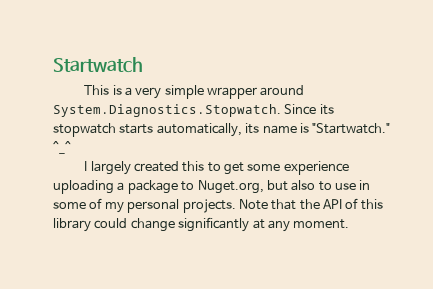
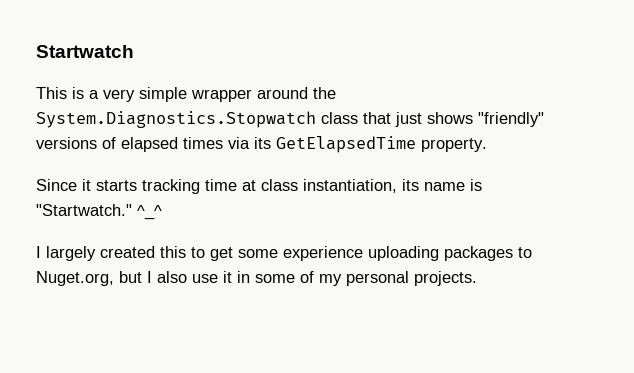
[53,104,334,117] [53,123,242,137] System.Diagnostics.Stopwatch. Since its stopwatch starts automatically, -> [313,87,336,99] [36,111,544,128] [36,136,487,153] [36,179,397,194] the System.Diagnostics.Stopwatch class that just shows "friendly" versions of elapsed times via its GetElapsedTime property. // Since it starts tracking time at class instantiation,
[117,180,178,194] a package -> [444,246,513,261] packages
[291,180,356,191] also to use -> [147,271,232,283] I also use it
[238,198,383,210] [53,217,350,232] Note that the API of this library could change significantly at any moment. -> (477, 278) none

